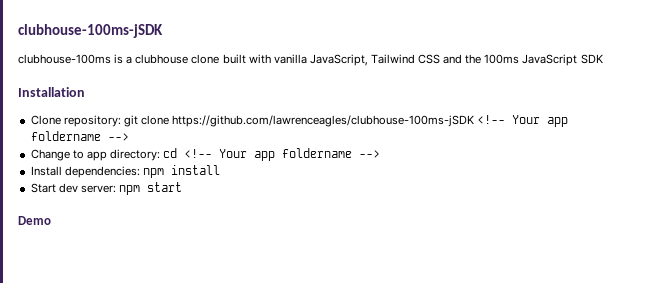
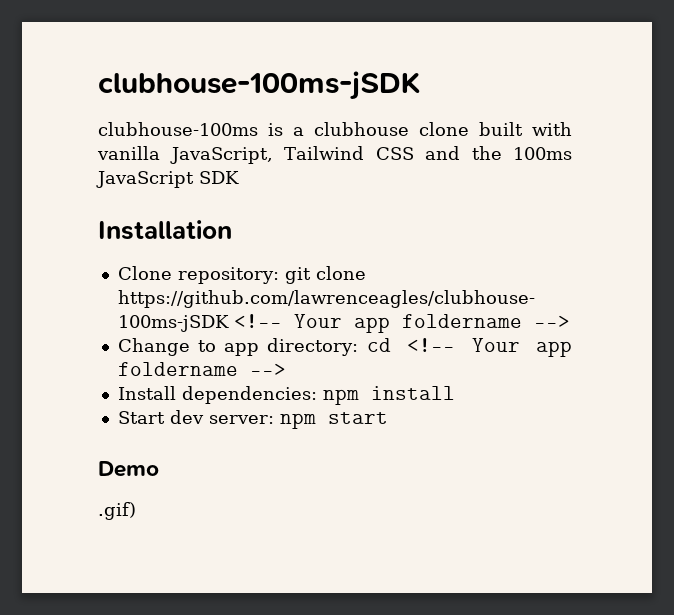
(51, 220) none -> [98,502,136,520] // .gif)

